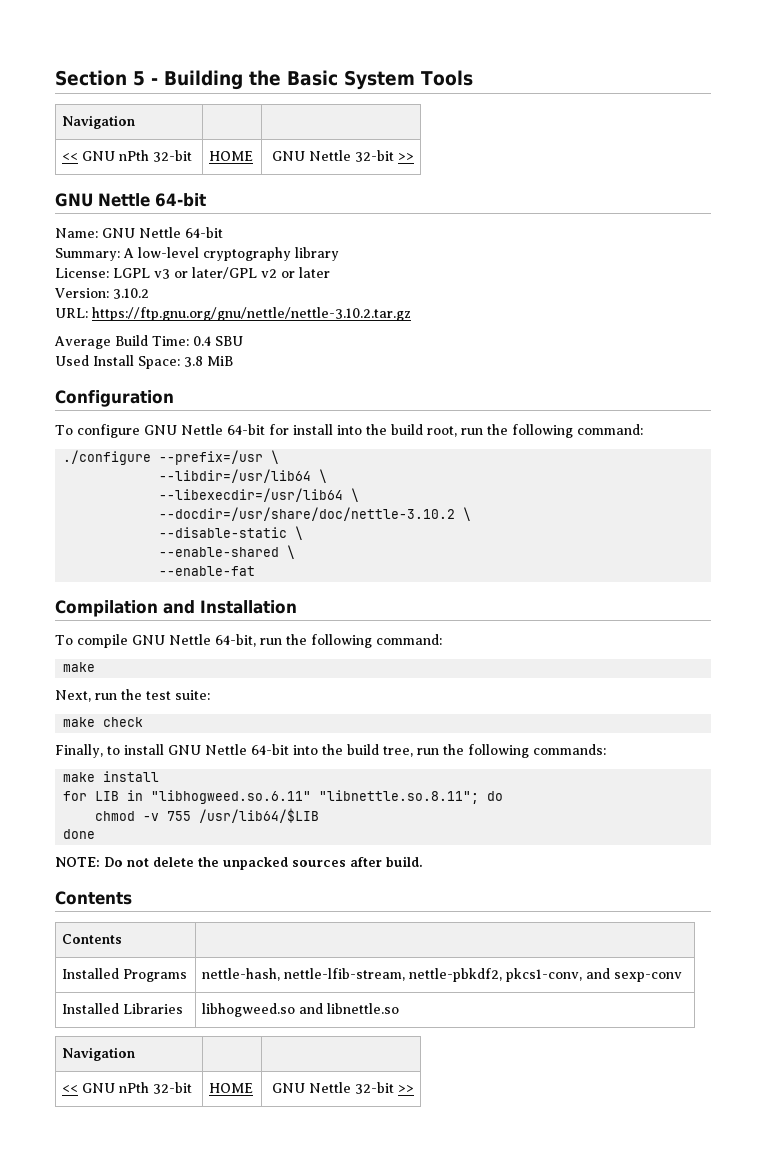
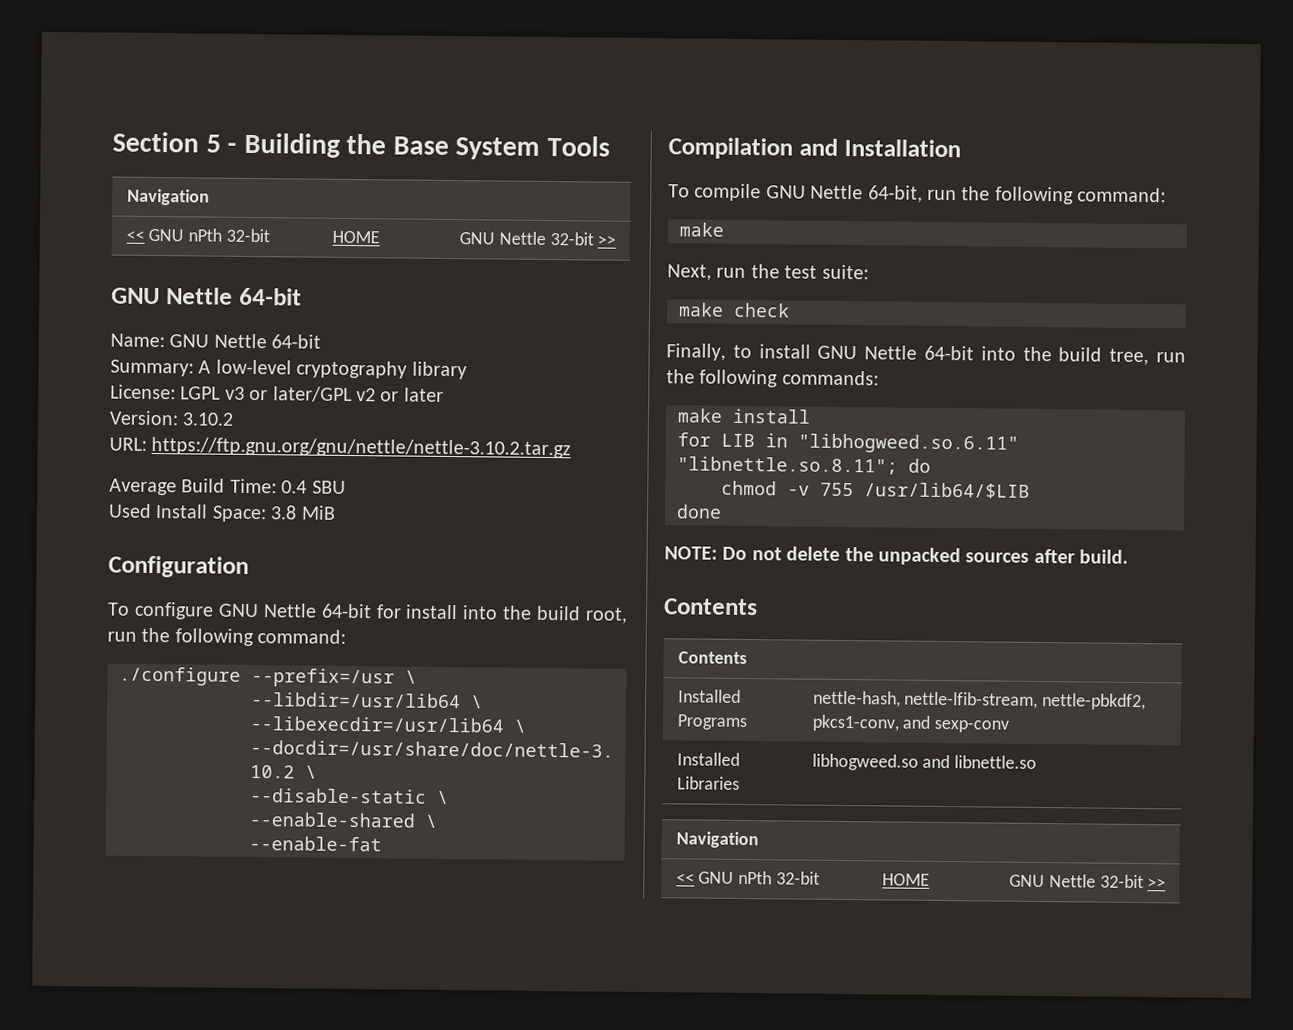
[287,70,338,86] Basic -> [392,136,449,155] Base

